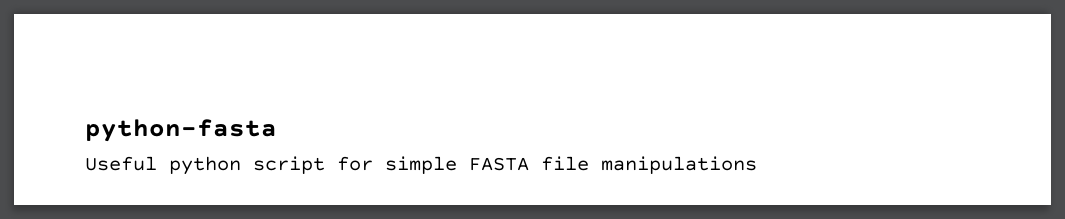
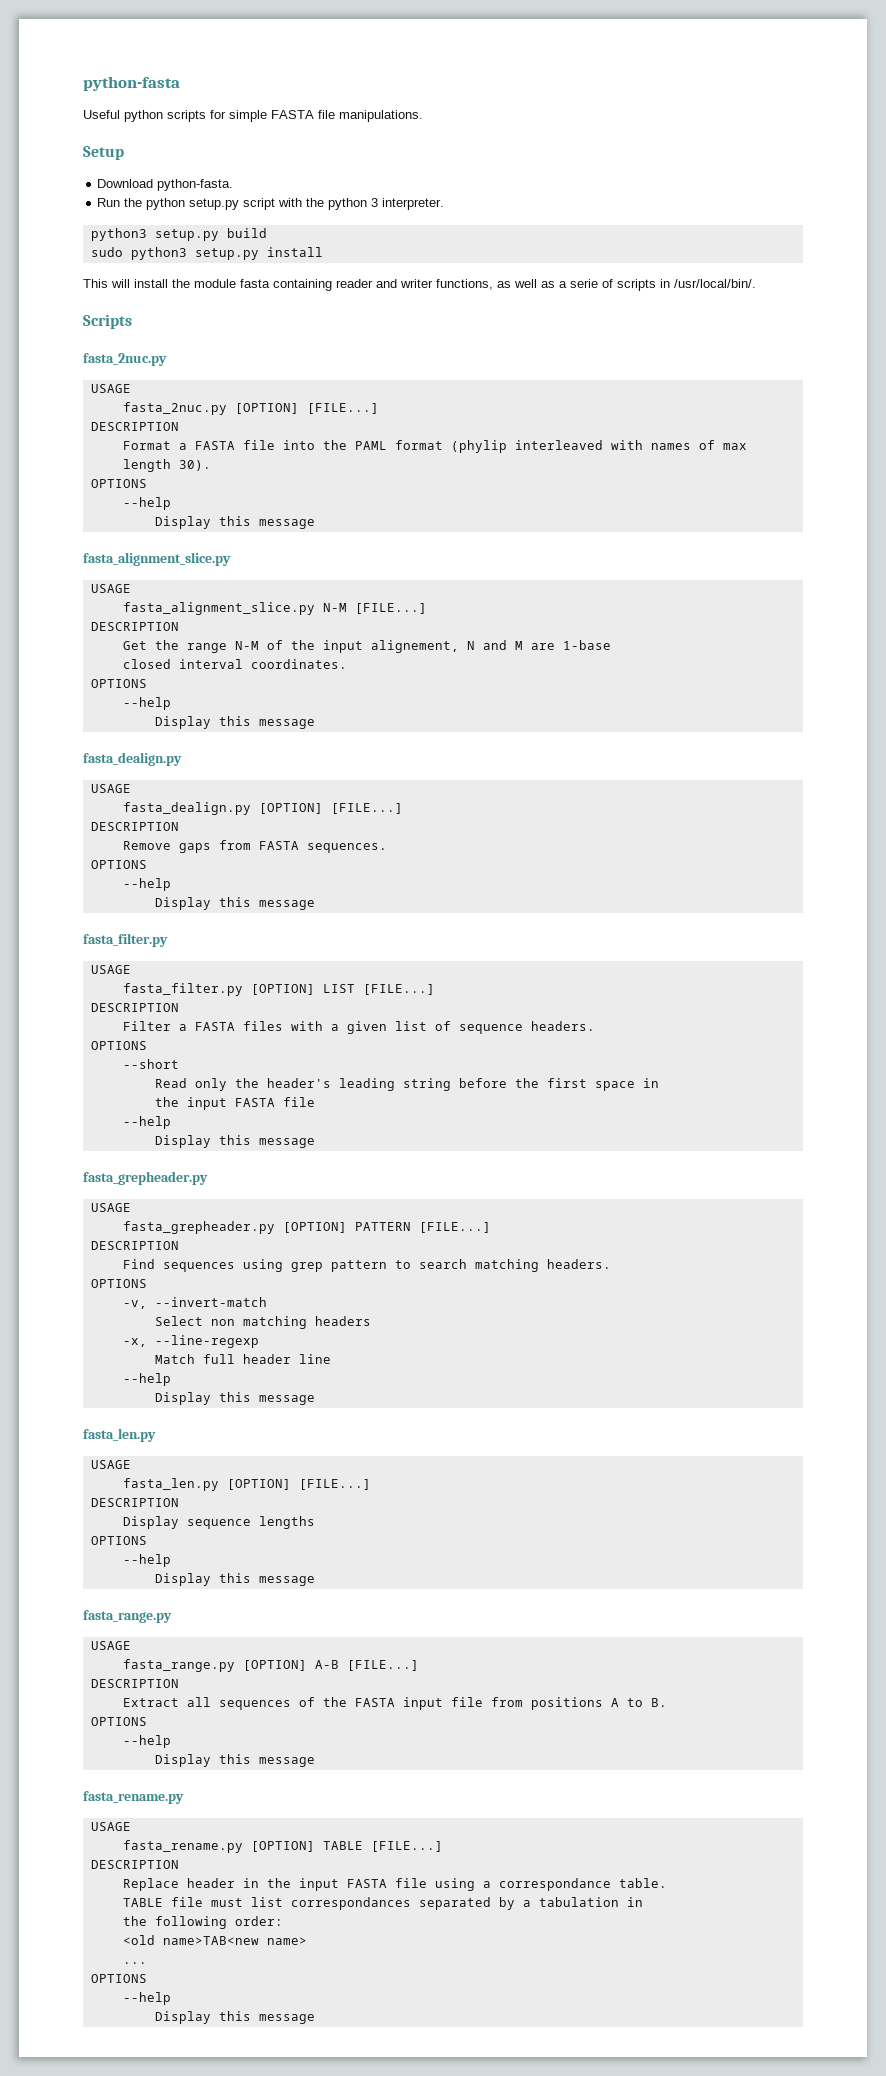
[253,156,325,174] script -> [167,110,206,122] scripts
[601,156,757,174] manipulations -> [339,110,423,122] [83,146,124,160] [97,179,234,191] [97,198,445,210] [90,228,267,241] [90,247,323,260] [83,279,756,291] [83,314,132,329] [83,353,167,366] [90,384,131,393] [122,402,379,415] [90,422,179,431] [122,440,747,453] [122,459,211,472] [90,479,147,488] [122,497,171,510] [154,516,315,529] [83,552,231,566] [90,584,131,593] [122,602,427,615] [90,622,179,631] [122,640,611,653] [122,659,347,669] [90,679,147,688] [122,697,171,710] [154,716,315,729] [83,752,182,766] [90,784,131,793] [122,802,403,815] [90,822,179,831] [122,840,387,853] [90,860,147,869] [122,878,171,891] [154,897,315,910] [83,933,168,947] [90,965,131,974] [122,983,435,996] [90,1003,179,1012] [122,1021,595,1034] [90,1041,147,1050] [122,1059,179,1069] [154,1078,659,1091] [154,1097,315,1110] [122,1116,171,1129] [154,1135,315,1148] [83,1171,208,1185] [90,1203,131,1212] [122,1221,491,1234] [90,1241,179,1250] [122,1259,611,1272] [90,1279,147,1288] [122,1297,267,1309] [154,1316,371,1329] [122,1335,259,1348] [154,1354,331,1364] [122,1373,171,1386] [154,1392,315,1405] [83,1428,156,1442] [90,1460,131,1469] [122,1478,371,1491] [90,1498,179,1507] [122,1516,315,1529] [90,1536,147,1545] [122,1554,171,1567] [154,1573,315,1586] [83,1610,172,1623] [90,1641,131,1650] [122,1659,419,1672] [90,1679,179,1688] [122,1697,667,1710] [90,1717,147,1726] [122,1735,171,1748] [154,1754,315,1767] [83,1791,184,1804] [90,1822,131,1831] [122,1840,443,1853] [90,1860,179,1869] [122,1878,667,1891] [122,1897,643,1910] [122,1916,283,1929] [122,1935,307,1945] [122,1962,147,1964] [90,1974,147,1983] [122,1992,171,2005] [154,2011,315,2024] manipulations. // Setup // Download python-fasta. // Run the python setup.py script with the python 3 interpreter. // python3 setup.py build // sudo python3 setup.py install // This will install the module fasta containing reader and writer functions, as well as a serie of scripts in /usr/local/bin/. // Scripts // fasta_2nuc.py // USAGE // fasta_2nuc.py [OPTION] [FILE...] // DESCRIPTION // Format a FASTA file into the PAML format (phylip interleaved with names of max length 30). // OPTIONS // --help // Display this message // fasta_alignment_slice.py // USAGE // fasta_alignment_slice.py N-M [FILE...] // DESCRIPTION // Get the range N-M of the input alignement, N and M are 1-base // closed interval coordinates. // OPTIONS // --help // Display this message // fasta_dealign.py // USAGE // fasta_dealign.py [OPTION] [FILE...] // DESCRIPTION // Remove gaps from FASTA sequences. // OPTIONS // --help // Display this message // fasta_filter.py // USAGE // fasta_filter.py [OPTION] LIST [FILE...] // DESCRIPTION // Filter a FASTA files with a given list of sequence headers. // OPTIONS // --short // Read only the header's leading string before the first space in // the input FASTA file // --help // Display this message // fasta_grepheader.py // USAGE // fasta_grepheader.py [OPTION] PATTERN [FILE...] // DESCRIPTION // Find sequences using grep pattern to search matching headers. // OPTIONS // -v, --invert-match // Select non matching headers // -x, --line-regexp // Match full header line // --help // Display this message // fasta_len.py // USAGE // fasta_len.py [OPTION] [FILE...] // DESCRIPTION // Display sequence lengths // OPTIONS // --help // Display this message // fasta_range.py // USAGE // fasta_range.py [OPTION] A-B [FILE...] // DESCRIPTION // Extract all sequences of the FASTA input file from positions A to B. // OPTIONS // --help // Display this message // fasta_rename.py // USAGE // fasta_rename.py [OPTION] TABLE [FILE...] // DESCRIPTION // Replace header in the input FASTA file using a correspondance table. // TABLE file must list correspondances separated by a tabulation in // the following order: // <old name>TAB<new name> // ... // OPTIONS // --help // Display this message

